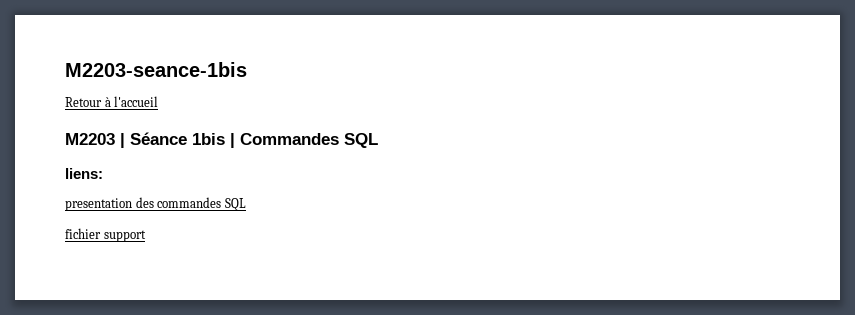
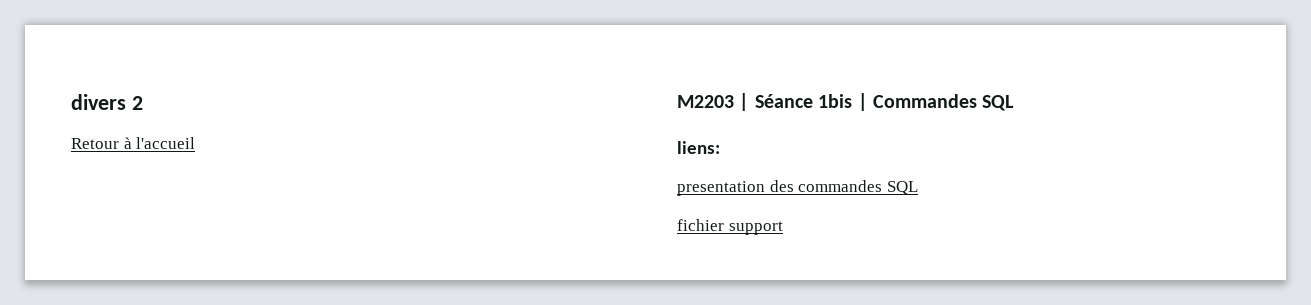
[65,62,247,77] M2203-seance-1bis -> [71,94,143,110] divers 2

